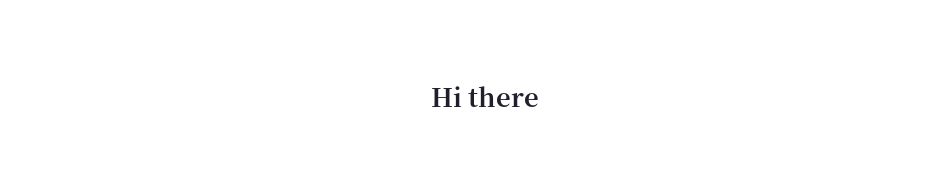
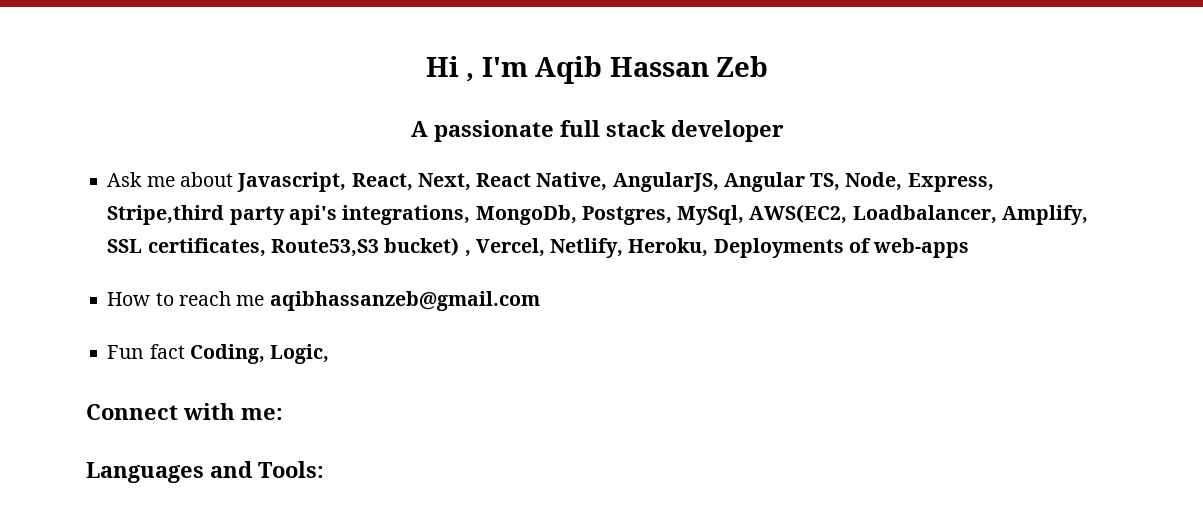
[468,86,540,107] there -> [466,56,769,84] [410,120,784,142] [107,172,994,192] [107,204,1088,225] [107,237,970,258] [107,291,540,311] [107,344,330,364] [86,403,283,420] [86,461,324,483] , I'm Aqib Hassan Zeb // A passionate full stack developer // Ask me about Javascript, React, Next, React Native, AngularJS, Angular TS, Node, Express, Stripe,third party api's integrations, MongoDb, Postgres, MySql, AWS(EC2, Loadbalancer, Amplify, SSL certificates, Route53,S3 bucket) , Vercel, Netlify, Heroku, Deployments of web-apps // How to reach me aqibhassanzeb@gmail.com // Fun fact Coding, Logic, // Connect with me: // Languages and Tools:

